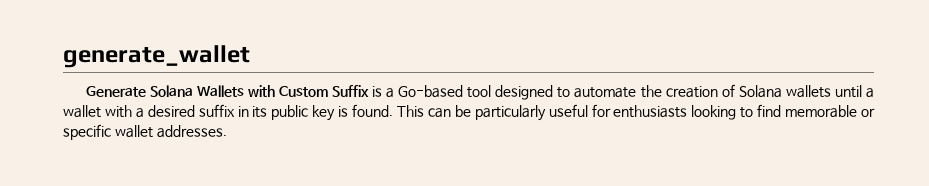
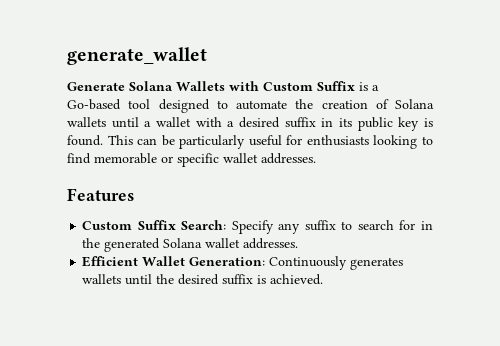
(227, 131) none -> [67,188,134,201] [82,220,434,234] [82,238,299,252] [82,256,404,270] [82,274,324,285] // Features // Custom Suffix Search: Specify any suffix to search for in the generated Solana wallet addresses. // Efficient Wallet Generation: Continuously generates wallets until the desired suffix is achieved.

